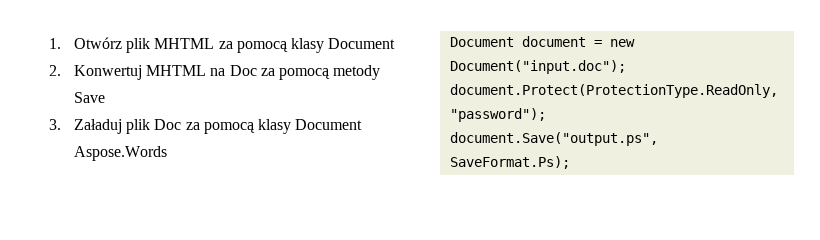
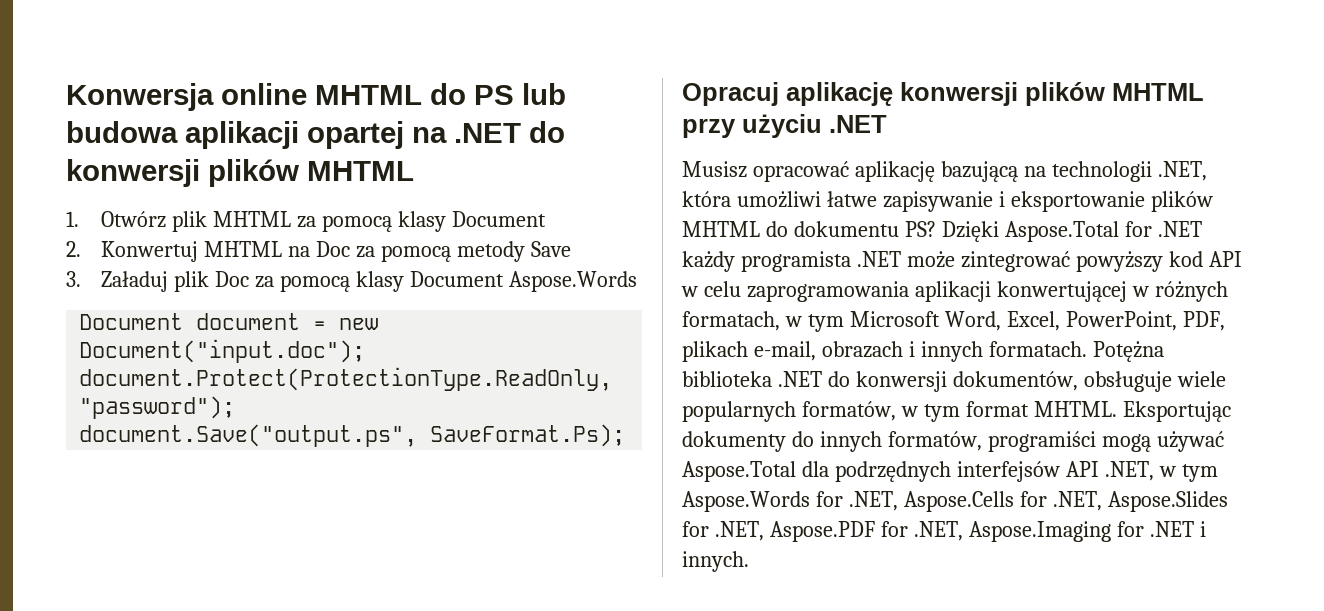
(49, 43) none -> [66,83,566,111] [66,121,565,149] [66,159,414,187] Konwersja online MHTML do PS lub budowa aplikacji opartej na .NET do konwersji plików MHTML //
(570, 162) none -> [682,82,1204,106] [682,114,887,138] [682,161,1207,182] [682,191,1213,212] [682,221,1202,242] [682,251,1242,272] [681,281,1228,302] [682,311,1225,332] [682,341,1164,362] [682,371,1226,392] [682,401,1231,422] [682,431,1224,452] [682,461,1218,482] [682,491,1228,512] [682,521,1206,542] [682,551,749,572] // Opracuj aplikację konwersji plików MHTML przy użyciu .NET // Musisz opracować aplikację bazującą na technologii .NET, która umożliwi łatwe zapisywanie i eksportowanie plików MHTML do dokumentu PS? Dzięki Aspose.Total for .NET każdy programista .NET może zintegrować powyższy kod API w celu zaprogramowania aplikacji konwertującej w różnych formatach, w tym Microsoft Word, Excel, PowerPoint, PDF, plikach e-mail, obrazach i innych formatach. Potężna biblioteka .NET do konwersji dokumentów, obsługuje wiele popularnych formatów, w tym format MHTML. Eksportując dokumenty do innych formatów, programiści mogą używać Aspose.Total dla podrzędnych interfejsów API .NET, w tym Aspose.Words for .NET, Aspose.Cells for .NET, Aspose.Slides for .NET, Aspose.PDF for .NET, Aspose.Imaging for .NET i innych.

